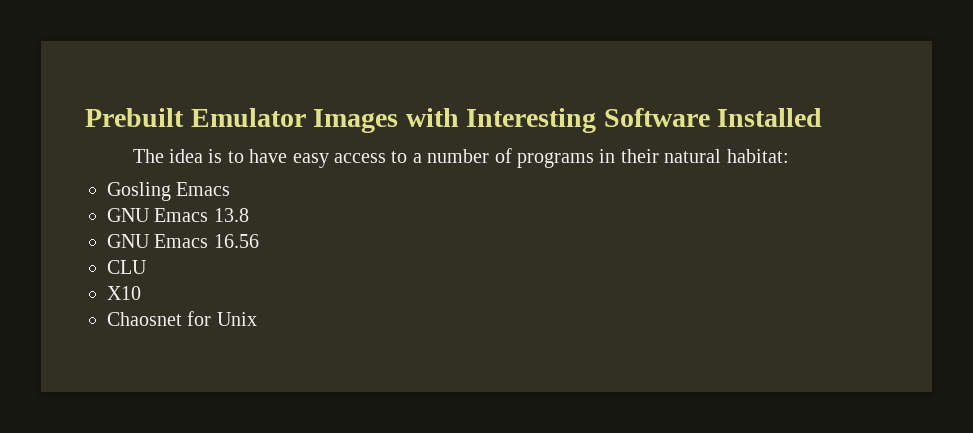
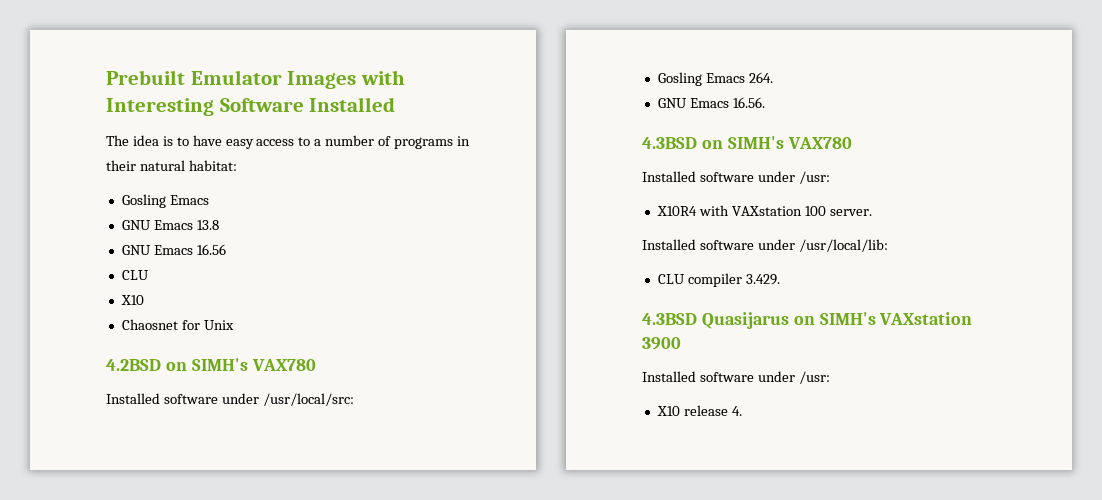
(257, 319) none -> [106,358,316,371] [106,393,354,406] [657,72,773,86] [657,97,765,108] [642,136,852,149] [642,171,830,184] [656,205,872,216] [642,239,888,252] [657,273,780,287] [642,312,973,329] [642,337,681,350] [642,371,830,384] [656,405,742,416] // 4.2BSD on SIMH's VAX780 // Installed software under /usr/local/src: // Gosling Emacs 264. // GNU Emacs 16.56. // 4.3BSD on SIMH's VAX780 // Installed software under /usr: // X10R4 with VAXstation 100 server. // Installed software under /usr/local/lib: // CLU compiler 3.429. // 4.3BSD Quasijarus on SIMH's VAXstation 3900 // Installed software under /usr: // X10 release 4.

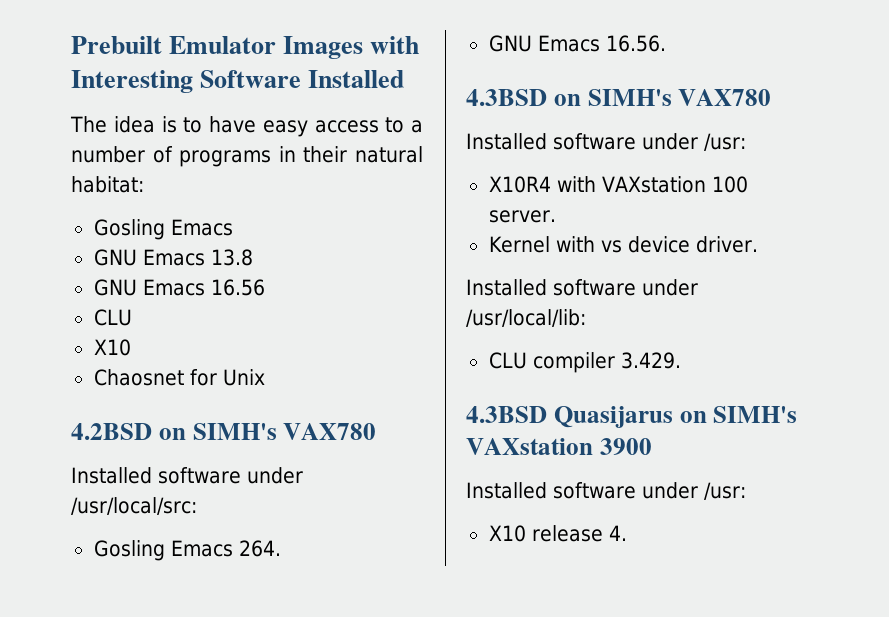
(872, 212) none -> [488,236,758,253] // Kernel with vs device driver.

